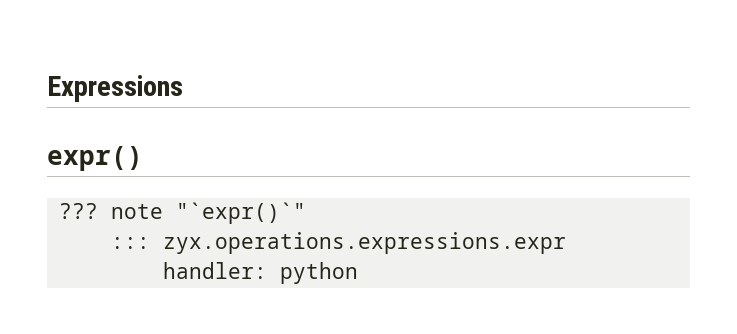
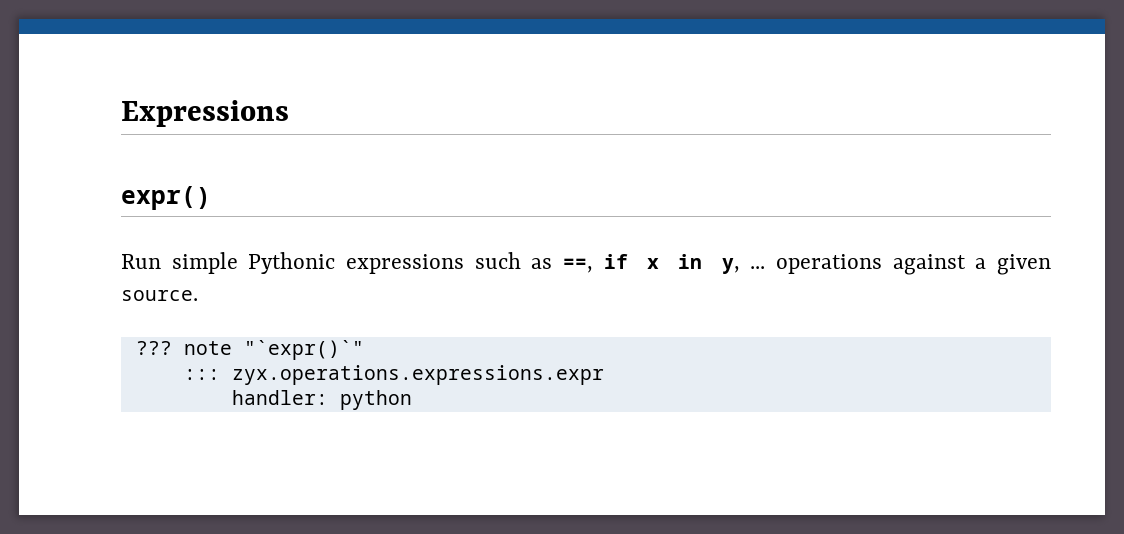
(143, 158) none -> [121,252,1052,275] [121,290,198,301] // Run simple Pythonic expressions such as ==, if x in y, ... operations against a given source.

